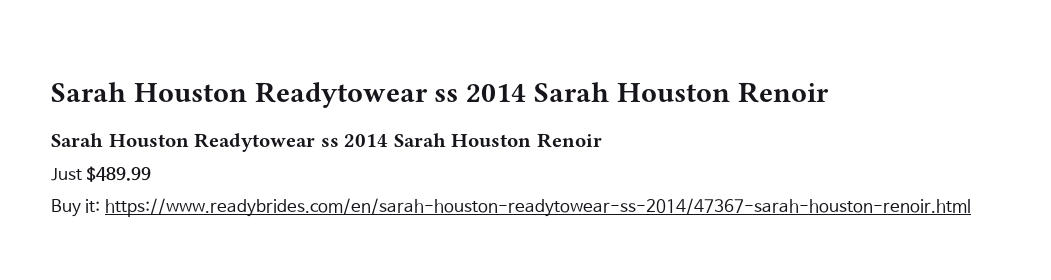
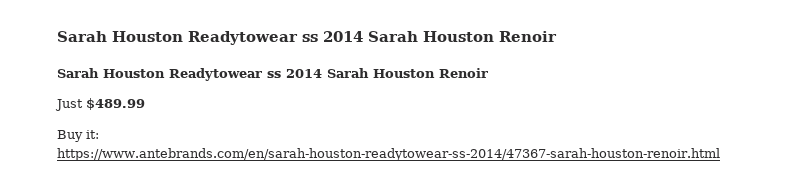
[104,198,971,217] https://www.readybrides.com/en/sarah-houston-readytowear-ss-2014/47367-sarah-houston-renoir.html -> [57,148,720,161] https://www.antebrands.com/en/sarah-houston-readytowear-ss-2014/47367-sarah-houston-renoir.html

